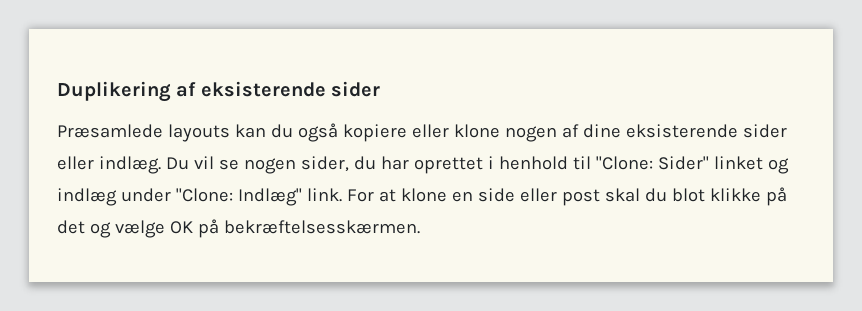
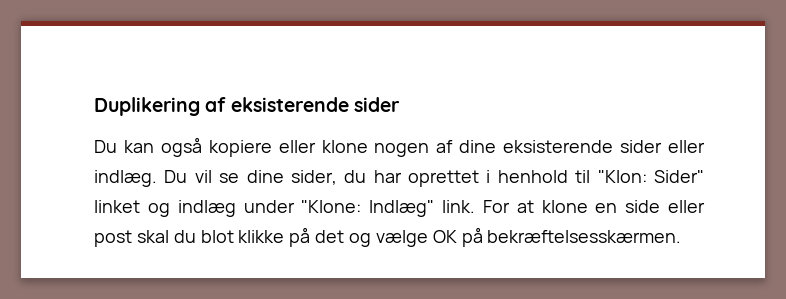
[57,124,293,142] Præsamlede layouts kan du -> [94,140,154,153] Du kan
[243,158,296,174] nogen -> [246,170,284,183] dine
[595,156,653,170] "Clone: -> [597,170,647,183] "Klon:
[175,188,233,202] "Clone: -> [301,200,362,213] "Klone:

